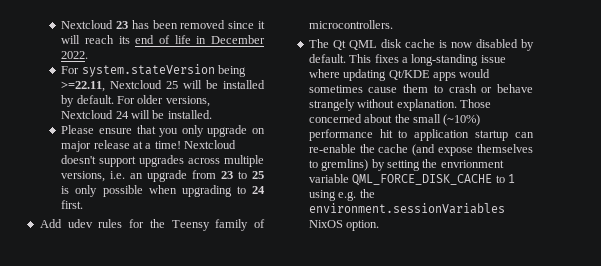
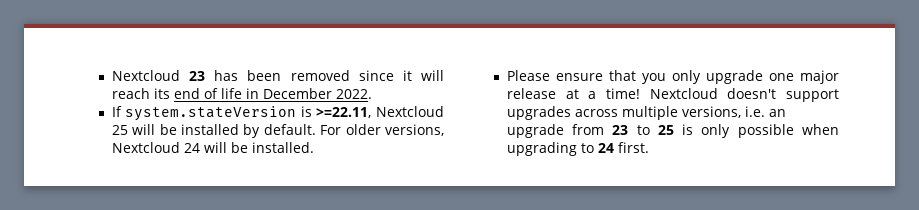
[61,64,247,77] For system.stateVersion being -> [111,106,312,121] If system.stateVersion is
[251,128,265,134] on -> [768,73,794,81] one
[39,219,265,231] [308,20,393,29] [308,39,534,51] [308,54,506,66] [308,69,491,81] [308,84,533,93] [308,99,491,111] [308,114,481,126] [308,129,534,141] [308,144,533,156] [308,159,504,171] [308,174,515,186] [308,189,375,201] [308,203,505,214] [308,220,380,231] // Add udev rules for the Teensy family of microcontrollers. // The Qt QML disk cache is now disabled by default. This fixes a long-standing issue where updating Qt/KDE apps would sometimes cause them to crash or behave strangely without explanation. Those concerned about the small (~10%) performance hit to application startup can re-enable the cache (and expose themselves to gremlins) by setting the envrionment variable QML_FORCE_DISK_CACHE to 1 using e.g. the environment.sessionVariables NixOS option. -> (649, 147) none

